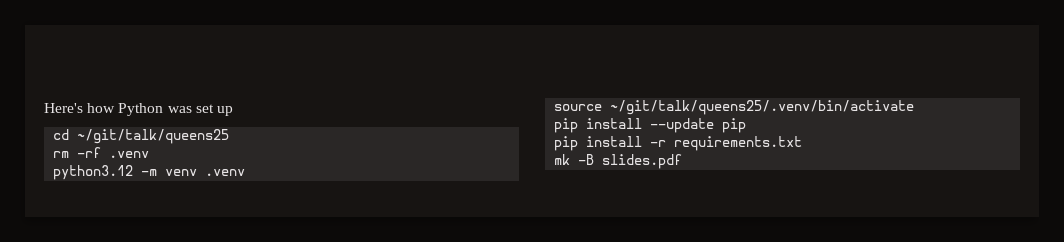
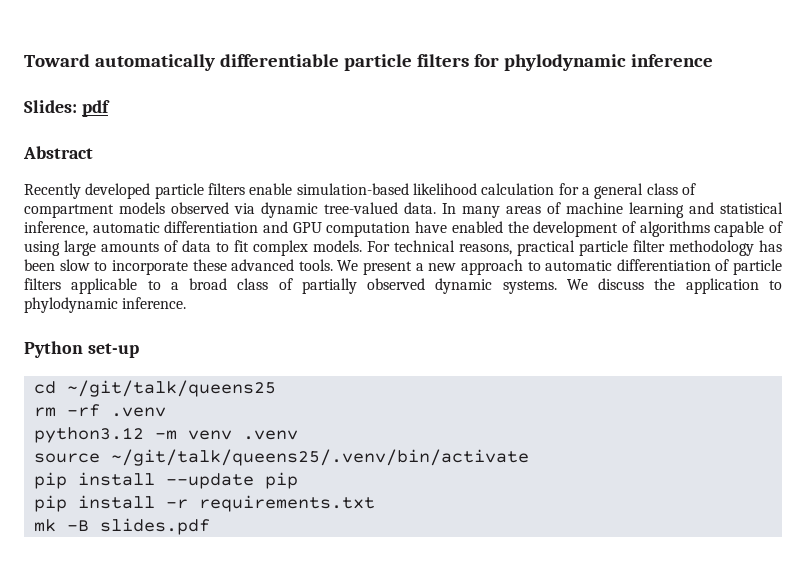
[44,103,233,116] Here's how Python was set up -> [24,54,713,71] [24,100,110,117] [23,146,93,159] [24,183,696,199] [24,202,783,218] [24,221,784,237] [24,240,782,256] [24,259,782,275] [24,278,782,294] [24,297,187,313] [24,341,139,358] Toward automatically differentiable particle filters for phylodynamic inference // Slides: pdf // Abstract // Recently developed particle filters enable simulation-based likelihood calculation for a general class of compartment models observed via dynamic tree-valued data. In many areas of machine learning and statistical inference, automatic differentiation and GPU computation have enabled the development of algorithms capable of using large amounts of data to fit complex models. For technical reasons, practical particle filter methodology has been slow to incorporate these advanced tools. We present a new approach to automatic differentiation of particle filters applicable to a broad class of partially observed dynamic systems. We discuss the application to phylodynamic inference. // Python set-up

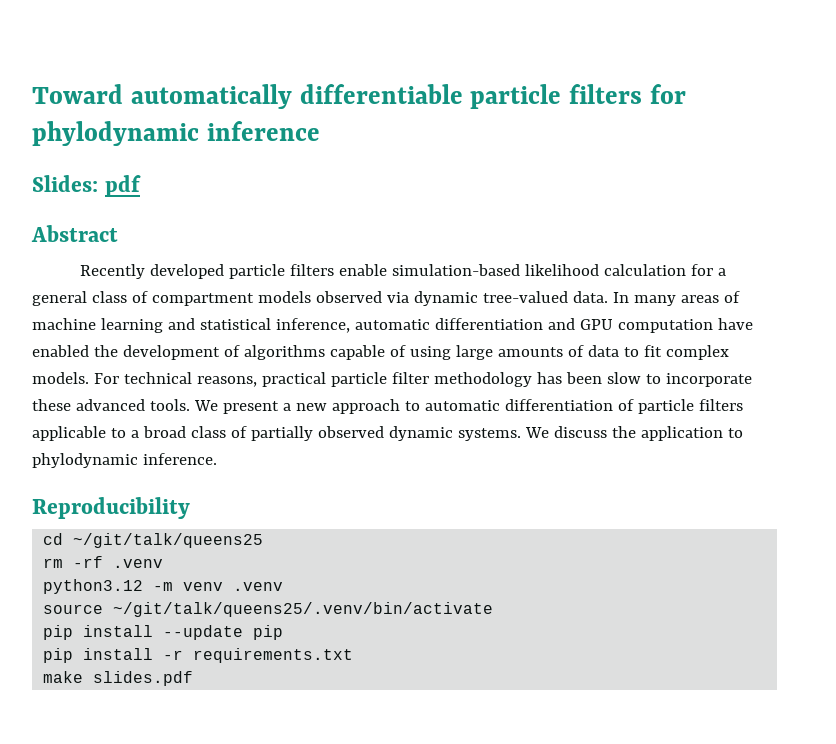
[24,341,139,358] Python set-up -> [32,497,190,519] Reproducibility
[33,519,89,532] mk -B -> [43,671,84,683] make

